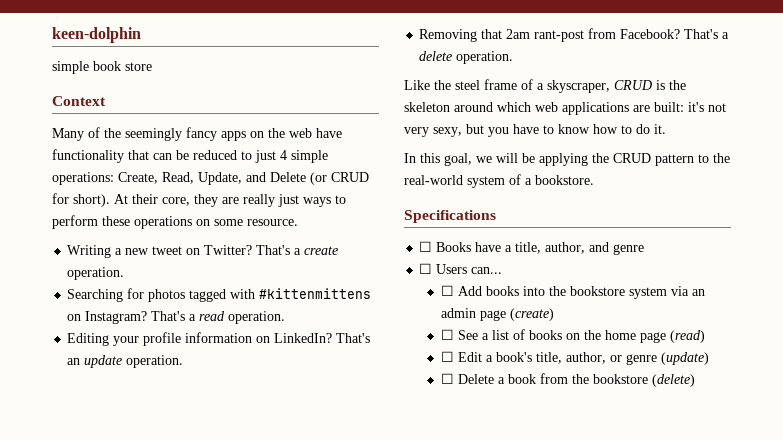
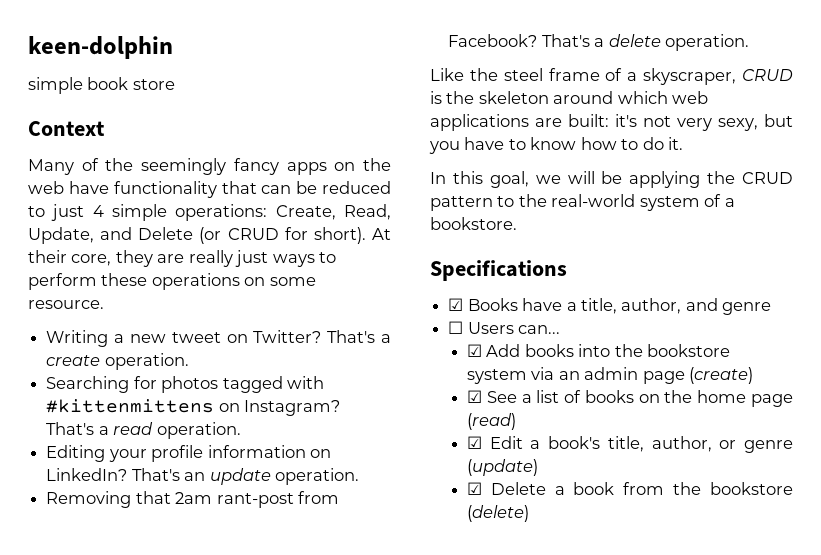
[419,241,433,252] ☐ -> [448,298,464,311] ☑
[440,285,454,296] ☐ -> [466,344,482,357] ☑
[440,329,454,340] ☐ -> [466,390,482,403] ☑
[440,351,454,362] ☐ -> [466,436,482,449] ☑
[440,373,454,384] ☐ -> [466,482,482,495] ☑

